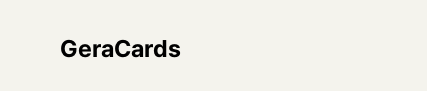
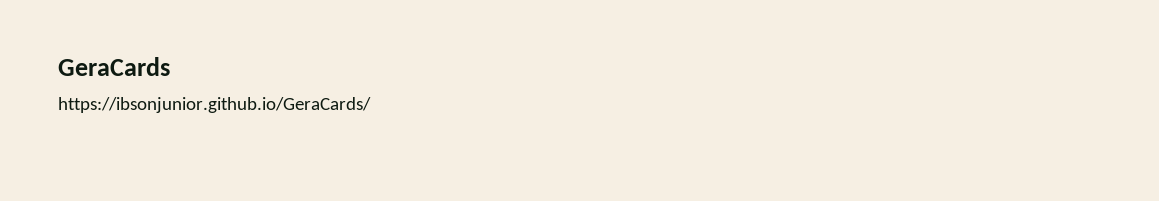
(181, 48) none -> [58,97,371,113] // https://ibsonjunior.github.io/GeraCards/

